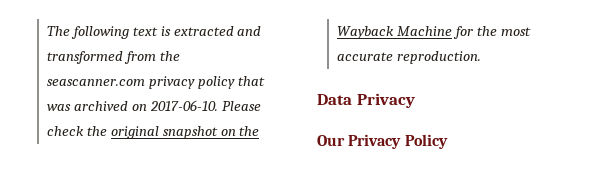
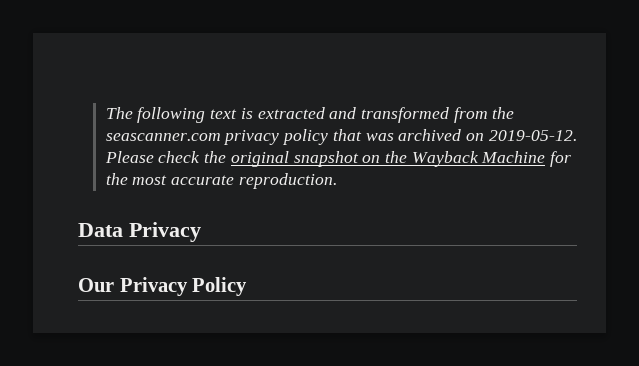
[149,100,218,111] 2017-06-10. -> [488,130,577,141] 2019-05-12.

